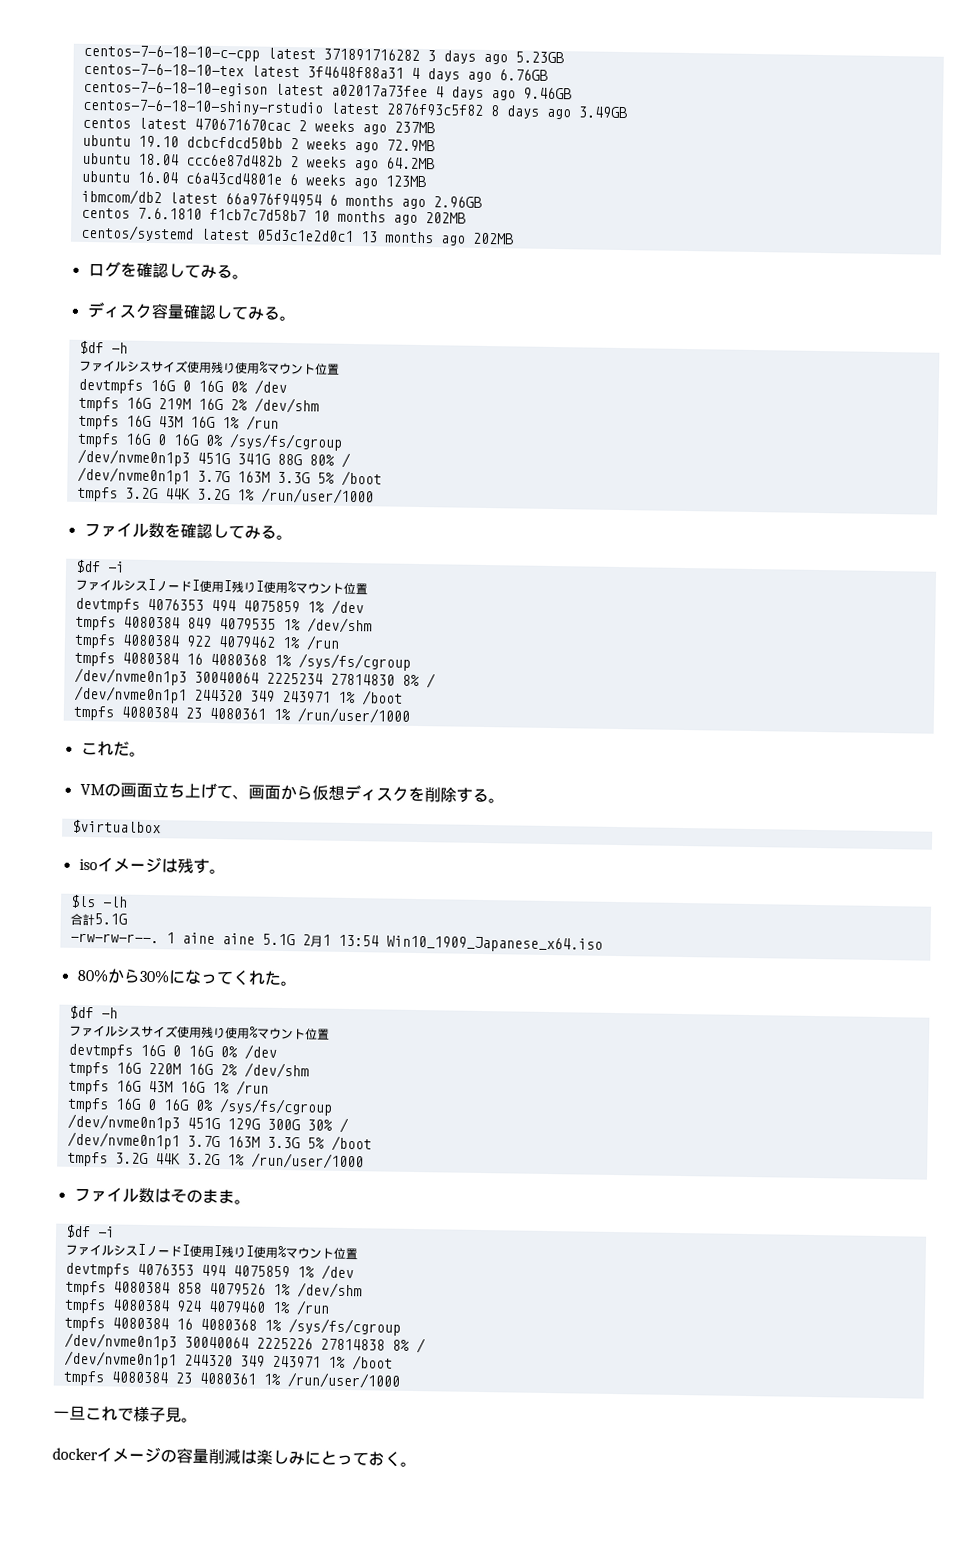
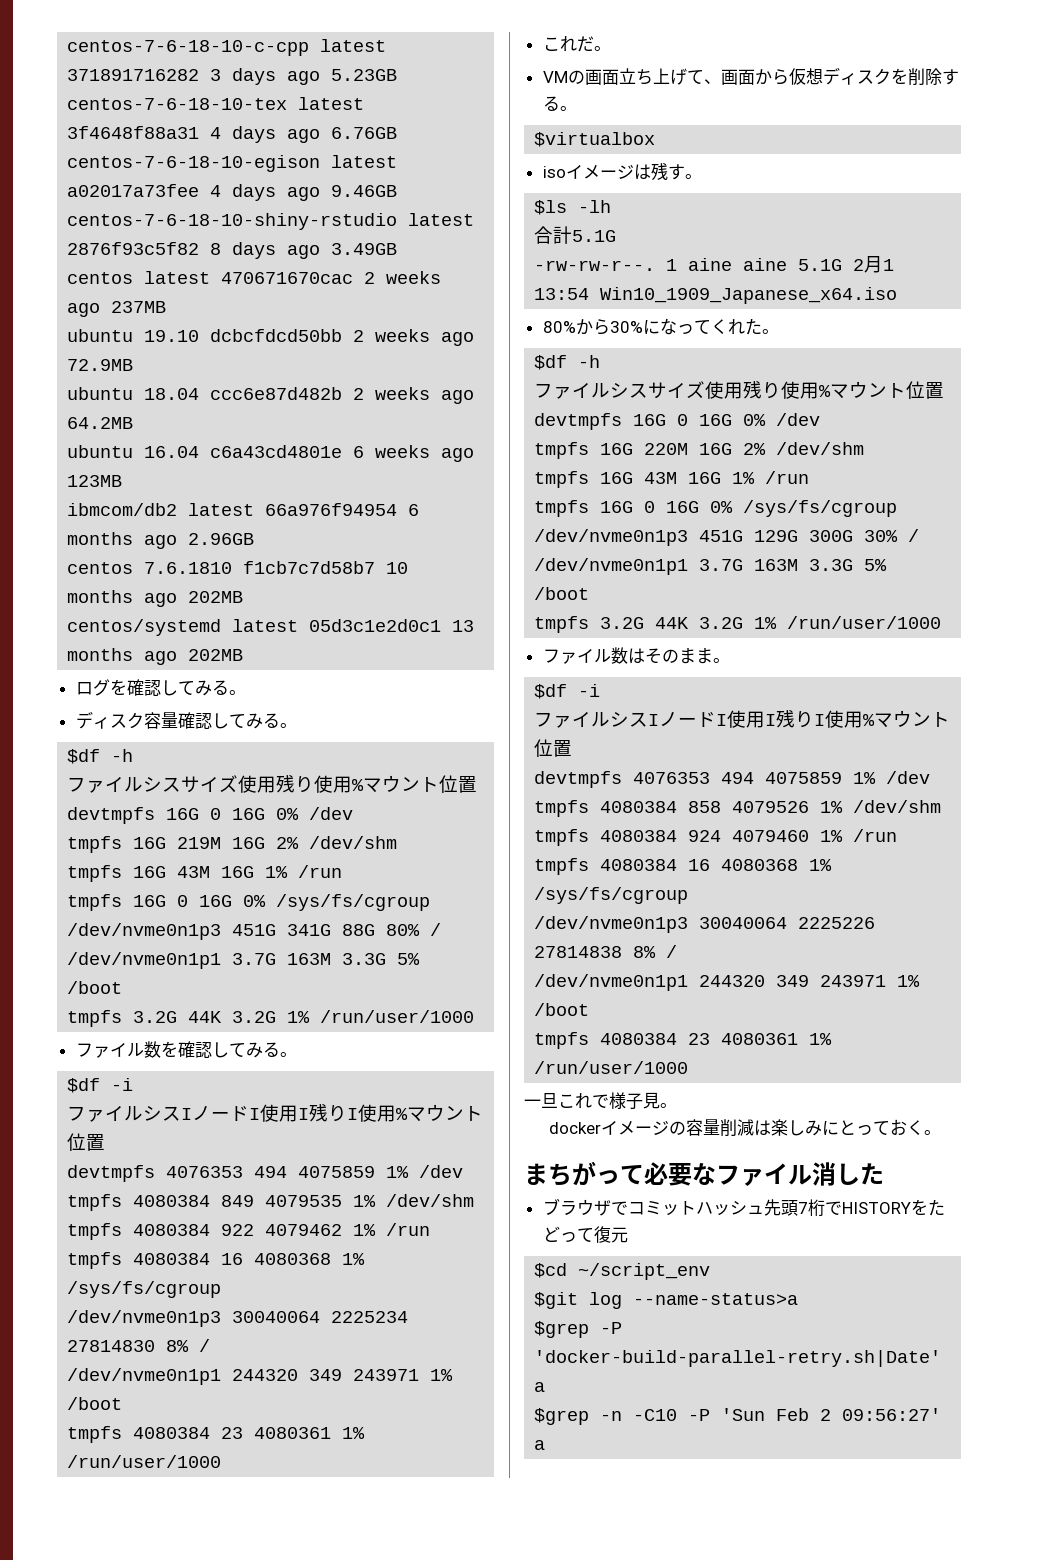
(417, 1464) none -> [524,1161,884,1186] [542,1198,945,1217] [542,1226,628,1243] [534,1263,711,1280] [534,1292,799,1309] [534,1321,623,1338] [534,1350,942,1367] [534,1382,546,1392] [534,1408,942,1425] [534,1440,546,1450] // まちがって必要なファイル消した // ブラウザでコミットハッシュ先頭7桁でHISTORYをたどって復元 // $cd ~/script_env // $git log --name-status>a // $grep -P 'docker-build-parallel-retry.sh|Date' a // $grep -n -C10 -P 'Sun Feb 2 09:56:27' a

